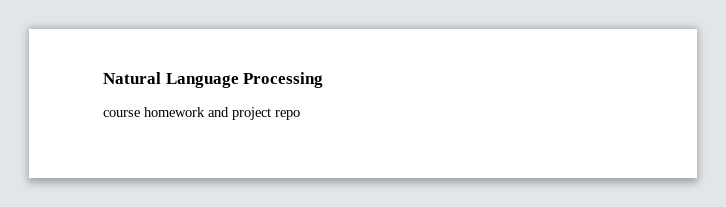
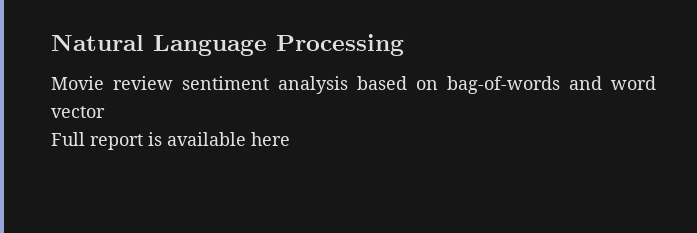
[103,107,300,120] course homework and project repo -> [51,76,656,94] [51,106,105,118] [51,132,290,150] Movie review sentiment analysis based on bag-of-words and word vector // Full report is available here

